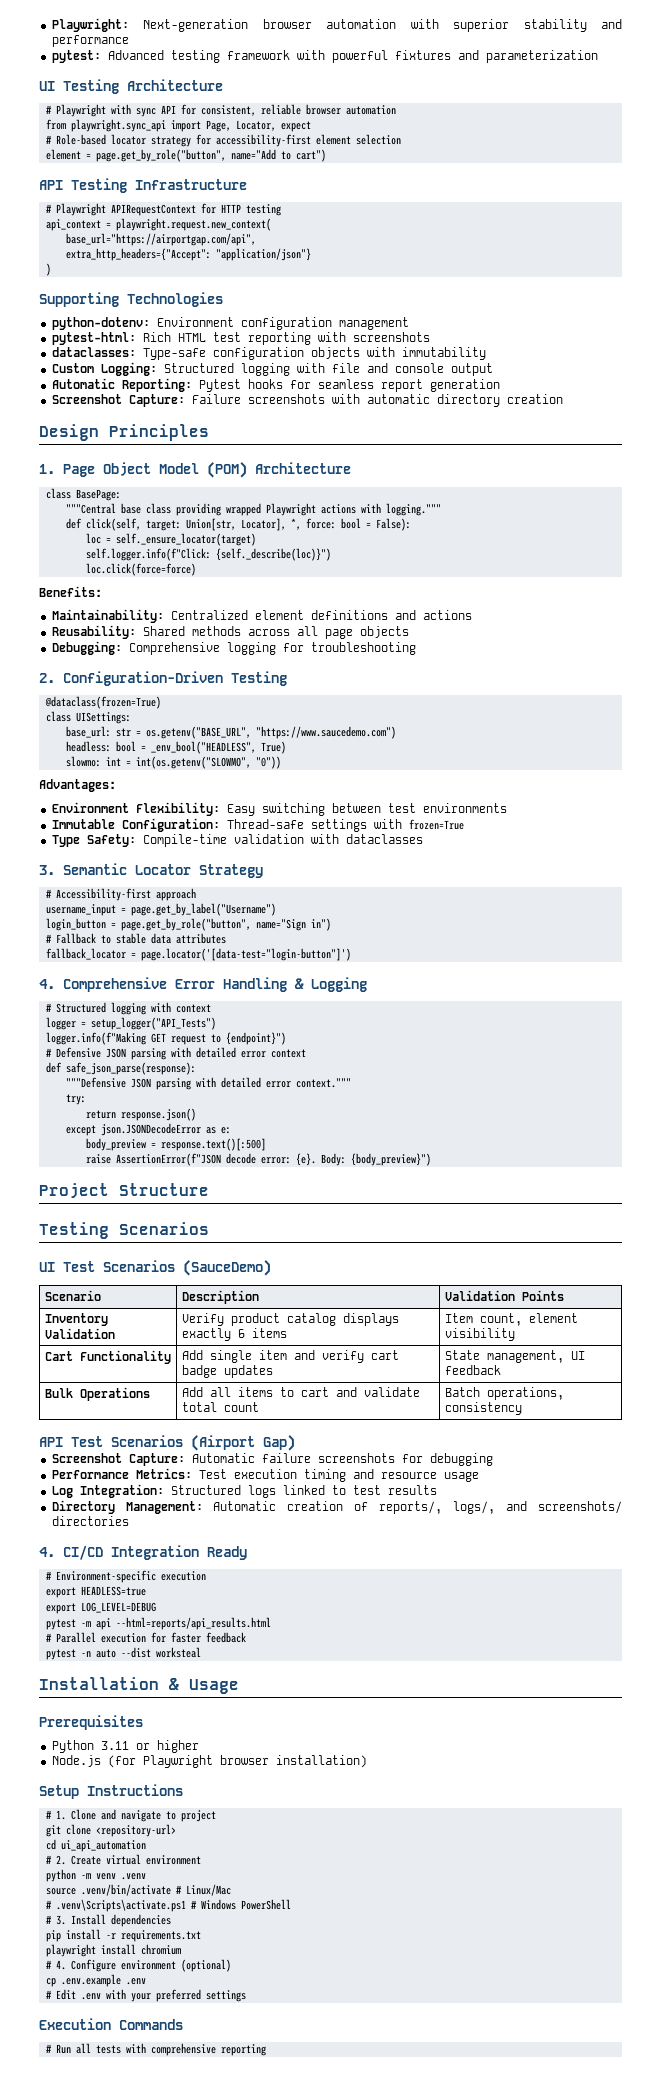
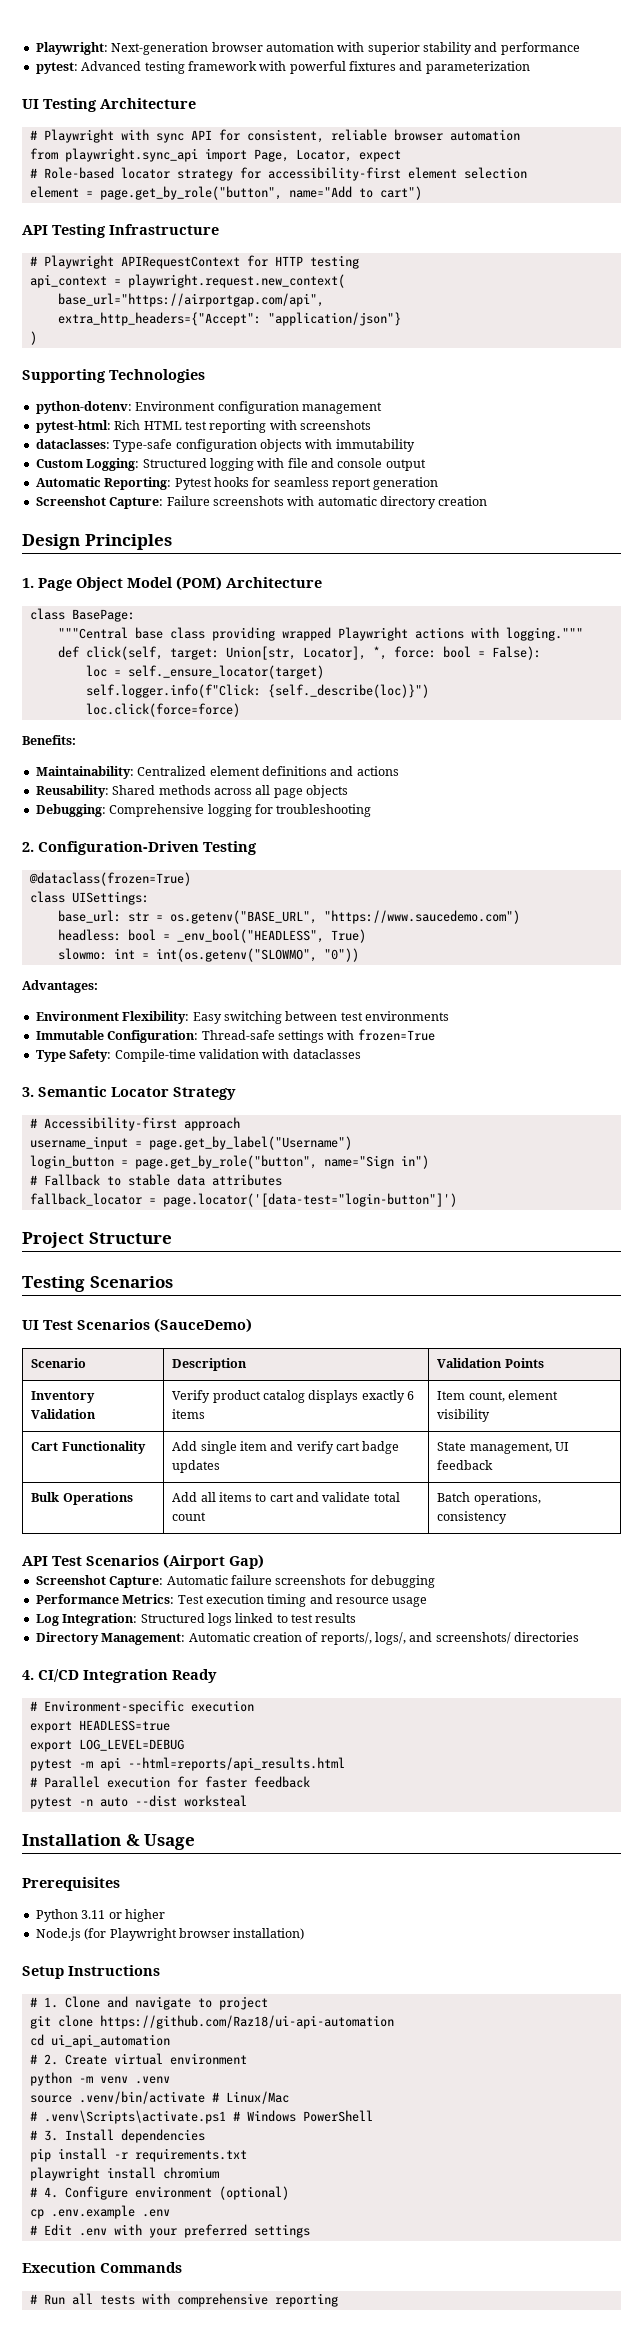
[39,977,367,992] [45,1002,211,1015] [45,1017,216,1030] [45,1032,286,1045] [45,1047,306,1060] [45,1062,196,1075] [65,1077,351,1090] [65,1094,86,1105] [85,1108,196,1121] [65,1123,231,1136] [85,1138,266,1151] [85,1153,431,1166] // 4. Comprehensive Error Handling & Logging // # Structured logging with context // logger = setup_logger("API_Tests") // logger.info(f"Making GET request to {endpoint}") // # Defensive JSON parsing with detailed error context // def safe_json_parse(response): // """Defensive JSON parsing with detailed error context.""" // try: // return response.json() // except json.JSONDecodeError as e: // body_preview = response.text()[:500] // raise AssertionError(f"JSON decode error: {e}. Body: {body_preview}") -> (457, 1200) none
[95,1824,176,1837] <repository-url> -> [99,2015,394,2029] https://github.com/Raz18/ui-api-automation

